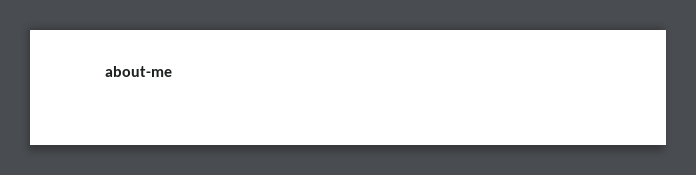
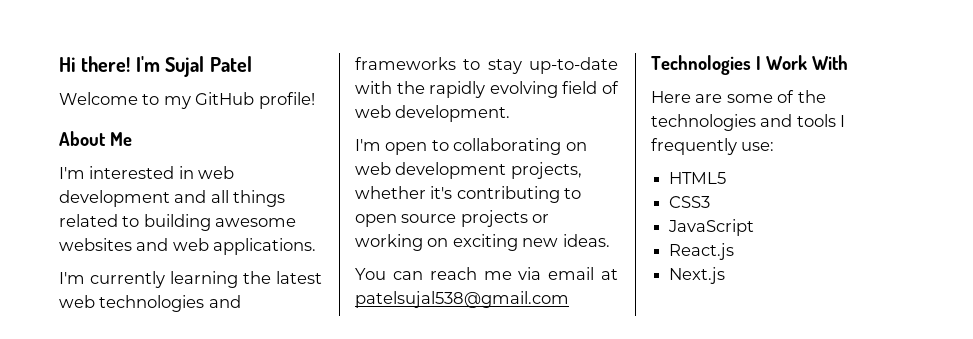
[105,66,172,77] about-me -> [59,56,252,77] [59,92,315,109] [59,131,132,146] [59,166,235,179] [59,190,286,207] [59,214,297,231] [59,238,317,255] [59,271,322,288] [59,295,241,312] [355,57,618,74] [355,81,619,98] [355,105,511,122] [355,138,587,155] [355,162,582,179] [355,186,582,203] [355,210,550,227] [355,234,610,251] [355,267,618,280] [355,291,569,308] [651,55,848,75] [651,90,826,103] [651,114,846,131] [651,138,775,155] [669,172,727,184] [669,196,711,208] [668,219,755,236] [669,243,735,260] [669,267,726,284] Hi there! I'm Sujal Patel // Welcome to my GitHub profile! // About Me // I'm interested in web development and all things related to building awesome websites and web applications. // I'm currently learning the latest web technologies and frameworks to stay up-to-date with the rapidly evolving field of web development. // I'm open to collaborating on web development projects, whether it's contributing to open source projects or working on exciting new ideas. // You can reach me via email at patelsujal538@gmail.com // Technologies I Work With // Here are some of the technologies and tools I frequently use: // HTML5 // CSS3 // JavaScript // React.js // Next.js

